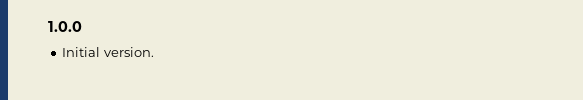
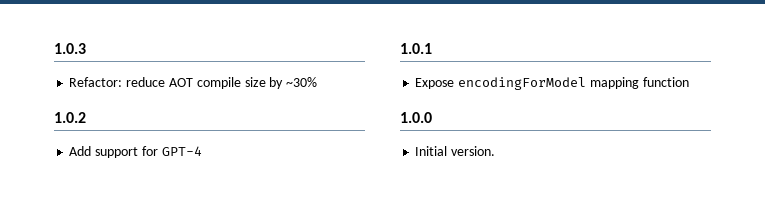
(48, 26) none -> [54,43,86,54] [69,77,318,89] [54,112,86,123] [69,146,202,158] [400,43,432,54] [415,77,689,90] 1.0.3 // Refactor: reduce AOT compile size by ~30% // 1.0.2 // Add support for GPT-4 // 1.0.1 // Expose encodingForModel mapping function //

